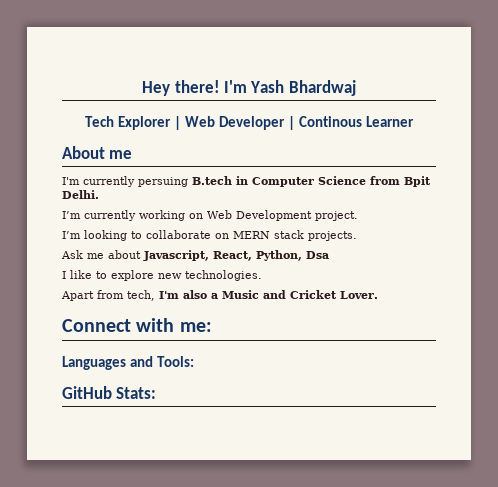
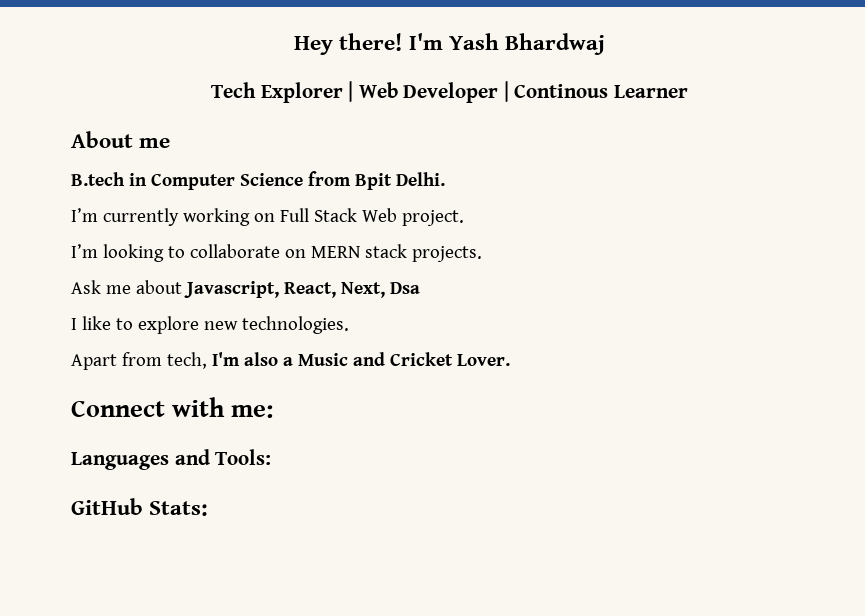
[62,176,188,187] I'm currently persuing -> (171, 143) none
[207,210,312,221] Web Development -> [279,208,397,222] Full Stack Web
[256,250,302,261] Python, -> [340,282,385,298] Next,

